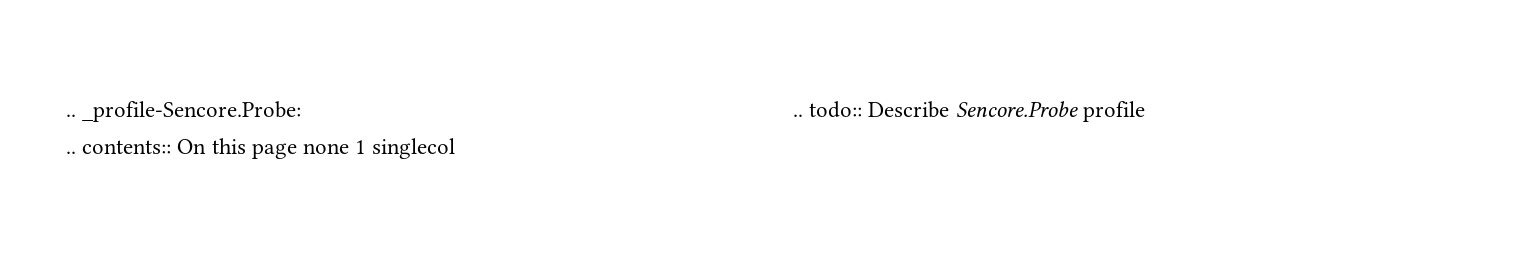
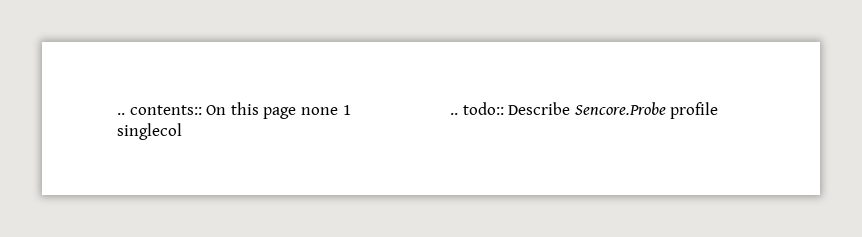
[66,101,302,122] [66,151,76,154] .. _profile-Sencore.Probe: // .. -> [117,113,125,115] ..

